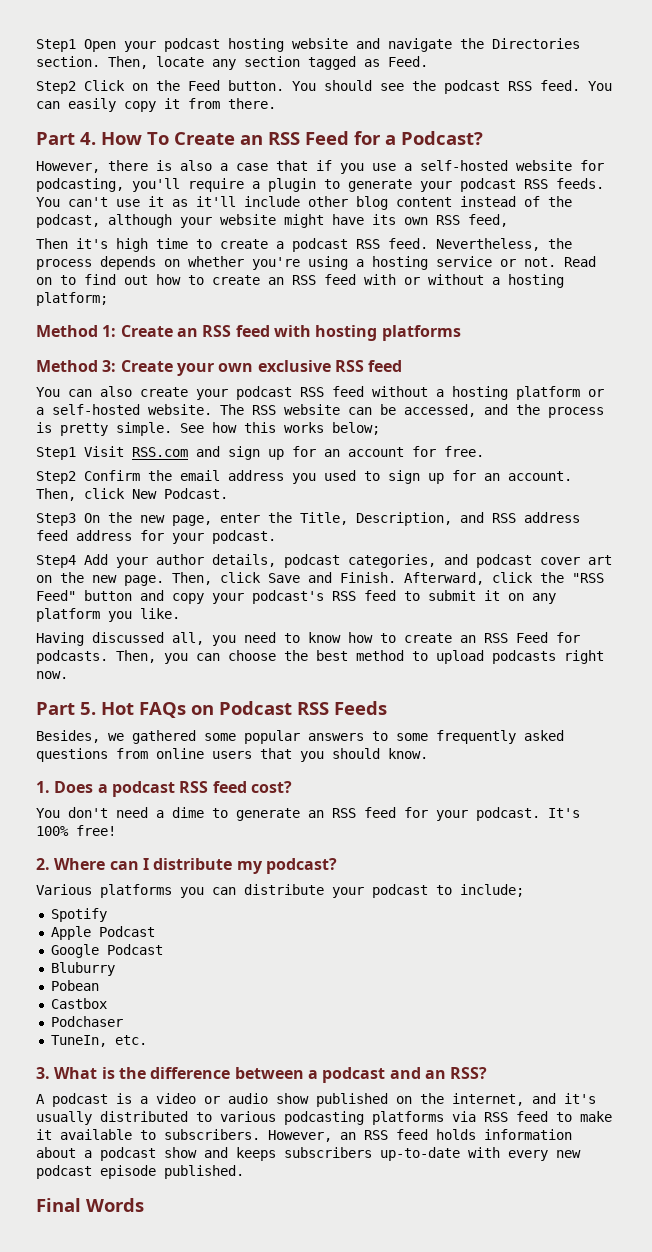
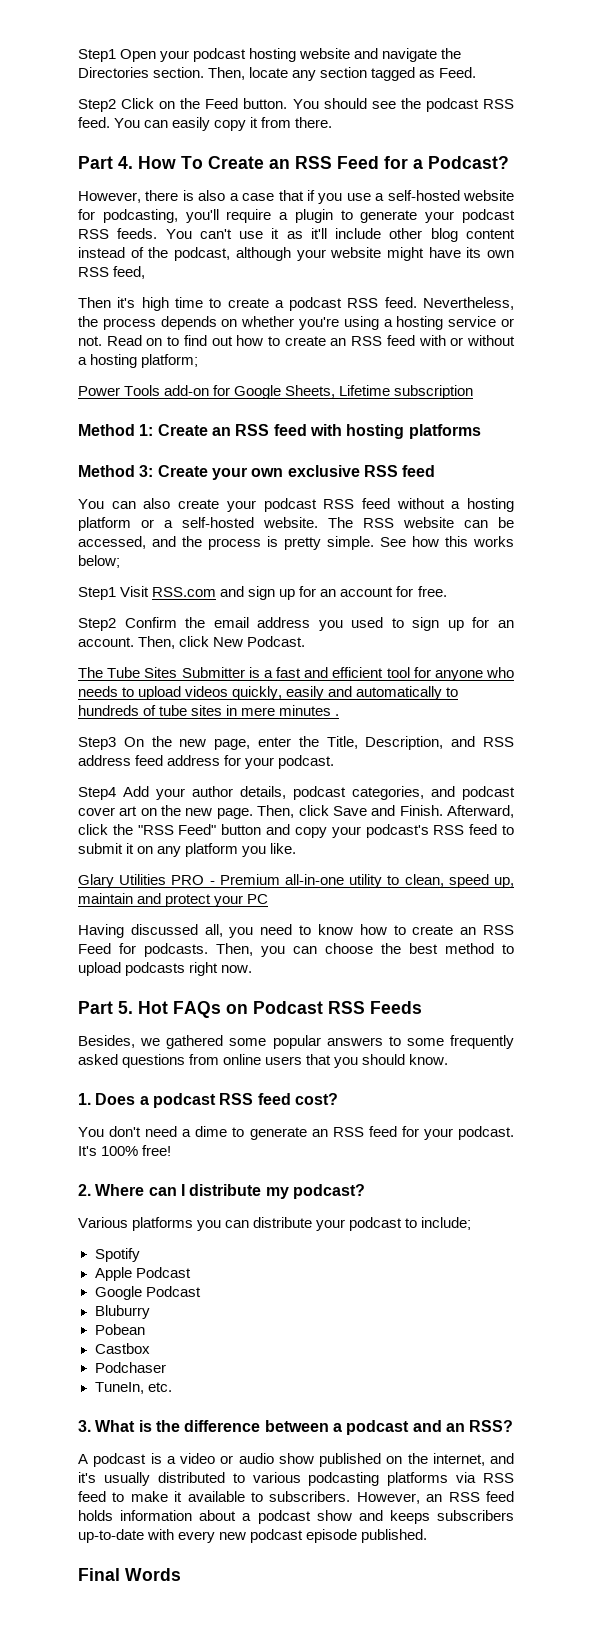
(108, 299) none -> [78,385,474,399] // Power Tools add-on for Google Sheets, Lifetime subscription
(228, 493) none -> [78,667,514,681] [78,686,459,700] [78,705,340,716] // The Tube Sites Submitter is a fast and efficient tool for anyone who needs to upload videos quickly, easily and automatically to hundreds of tube sites in mere minutes .
(180, 613) none -> [78,874,514,888] [78,893,269,907] // Glary Utilities PRO - Premium all-in-one utility to clean, speed up, maintain and protect your PC

